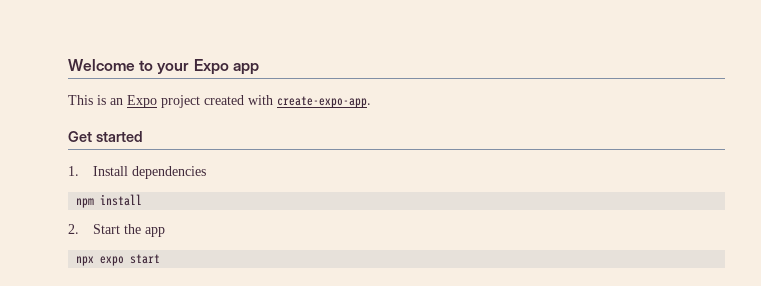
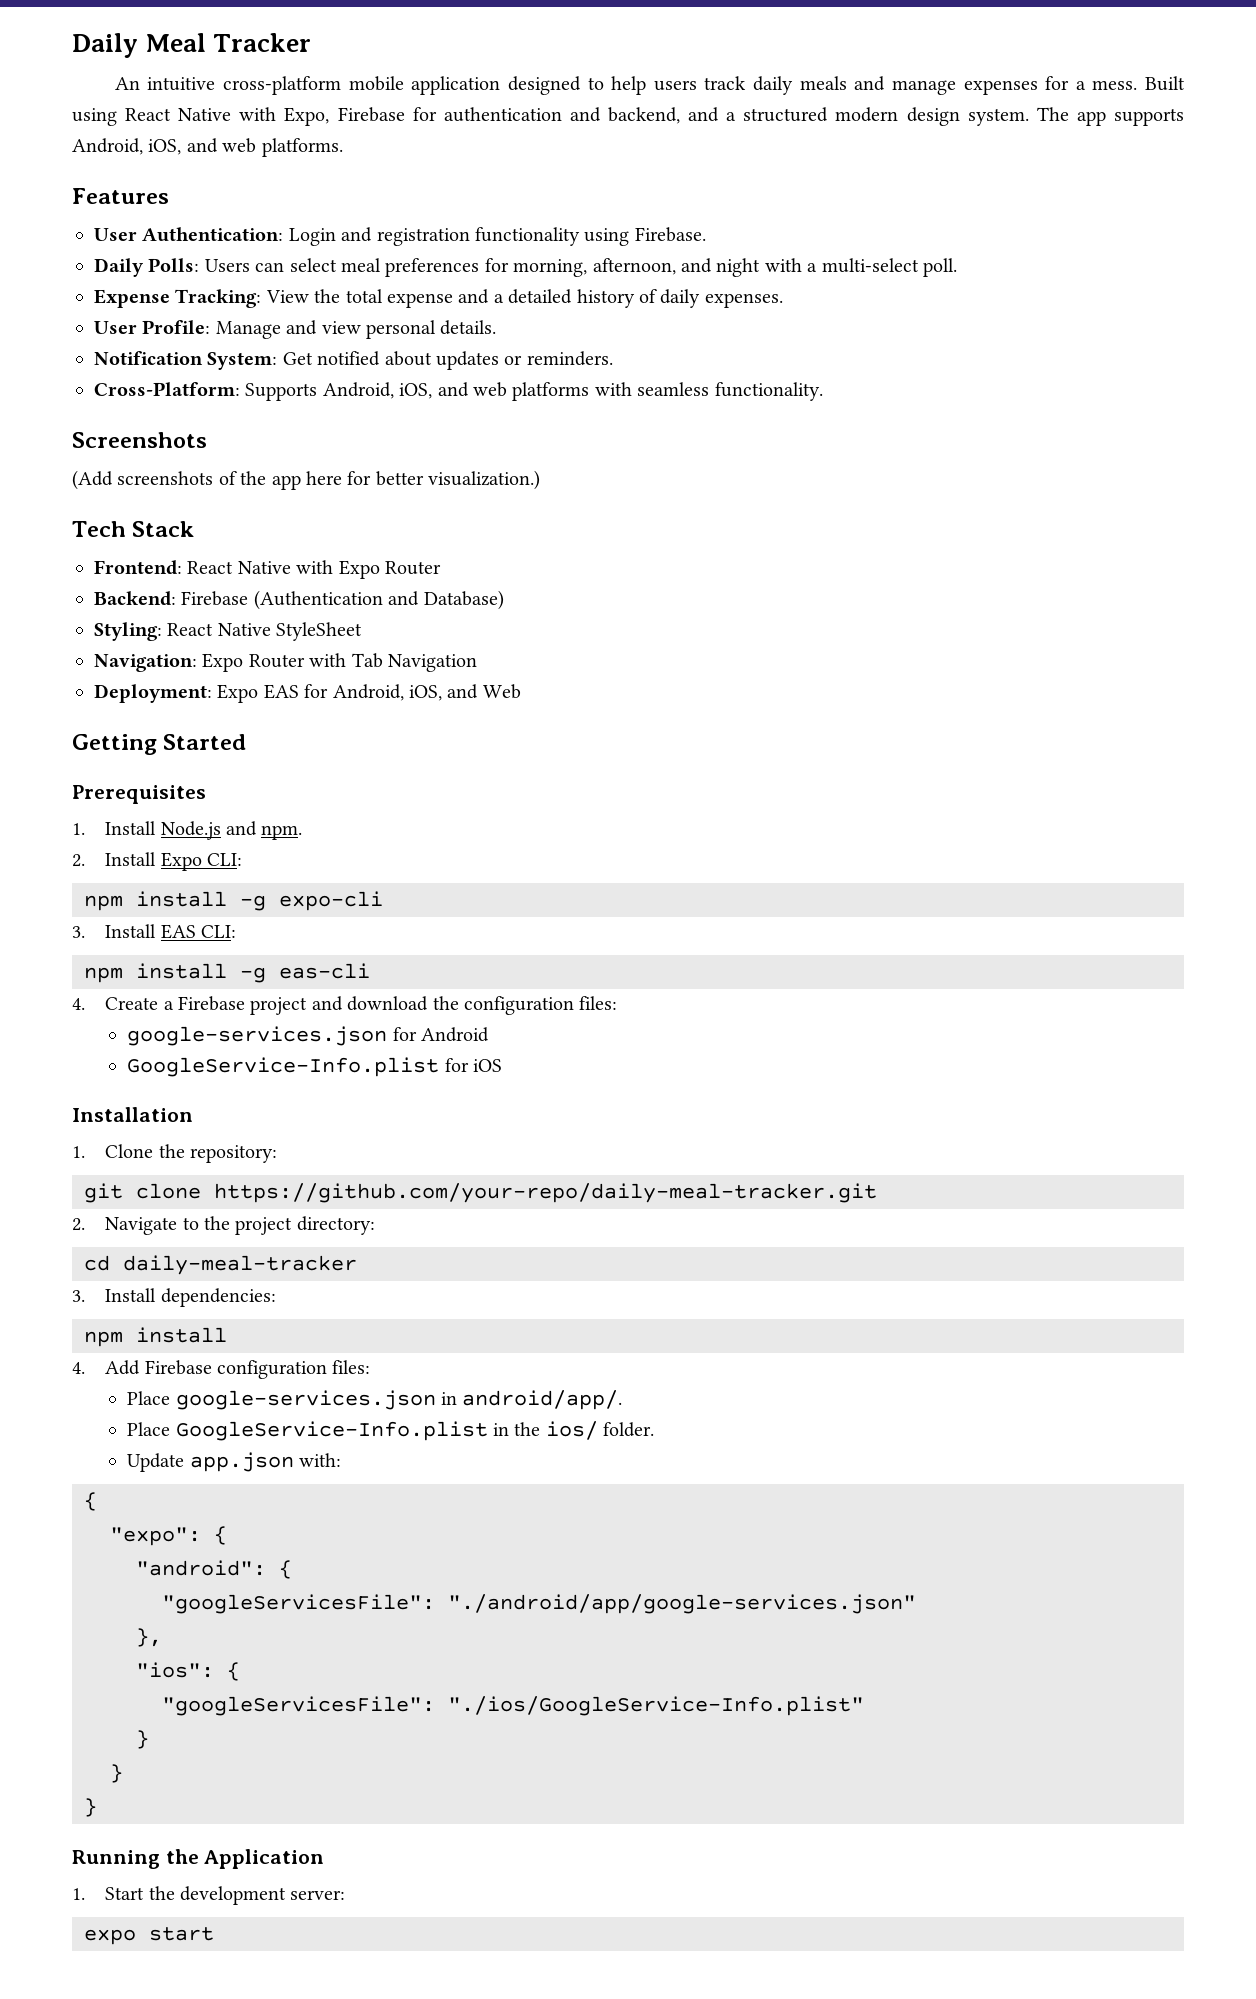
[68,59,259,75] [68,95,371,108] [68,131,143,142] [68,166,207,179] [76,194,143,208] [68,224,166,237] [76,256,95,266] Welcome to your Expo app // This is an Expo project created with create-expo-app. // Get started // 1. Install dependencies // npm install // 2. Start the app // npx -> [72,33,312,58] [114,76,1185,95] [72,107,1184,126] [72,138,343,157] [72,188,169,204] [94,227,706,246] [94,258,957,277] [94,289,783,308] [94,320,497,339] [94,351,613,370] [94,382,823,401] [72,432,207,448] [72,470,541,490] [72,521,195,537] [94,560,441,579] [94,590,504,610] [94,622,363,641] [94,653,477,672] [94,684,521,703] [72,734,247,755] [72,785,206,804] [72,821,303,840] [72,852,243,871] [84,891,383,911] [72,924,237,939] [84,963,370,983] [72,996,618,1015] [127,1026,490,1046] [127,1057,503,1077] [72,1107,193,1122] [72,1144,278,1163] [84,1183,877,1203] [72,1216,375,1235] [84,1255,357,1275] [72,1288,276,1307] [84,1327,227,1347] [72,1360,371,1379] [127,1390,623,1410] [127,1421,655,1441] [127,1452,342,1472] [84,1492,97,1511] [110,1526,227,1546] [136,1560,292,1579] [162,1594,916,1614] [136,1628,162,1647] [136,1662,240,1681] [162,1696,864,1716] [136,1730,149,1749] [110,1764,123,1783] [84,1798,97,1817] [72,1849,325,1869] [72,1886,346,1905] Daily Meal Tracker // An intuitive cross-platform mobile application designed to help users track daily meals and manage expenses for a mess. Built using React Native with Expo, Firebase for authentication and backend, and a structured modern design system. The app supports Android, iOS, and web platforms. // Features // User Authentication: Login and registration functionality using Firebase. // Daily Polls: Users can select meal preferences for morning, afternoon, and night with a multi-select poll. // Expense Tracking: View the total expense and a detailed history of daily expenses. // User Profile: Manage and view personal details. // Notification System: Get notified about updates or reminders. // Cross-Platform: Supports Android, iOS, and web platforms with seamless functionality. // Screenshots // (Add screenshots of the app here for better visualization.) // Tech Stack // Frontend: React Native with Expo Router // Backend: Firebase (Authentication and Database) // Styling: React Native StyleSheet // Navigation: Expo Router with Tab Navigation // Deployment: Expo EAS for Android, iOS, and Web // Getting Started // Prerequisites // 1. Install Node.js and npm. // 2. Install Expo CLI: // npm install -g expo-cli // 3. Install EAS CLI: // npm install -g eas-cli // 4. Create a Firebase project and download the configuration files: // google-services.json for Android // GoogleService-Info.plist for iOS // Installation // 1. Clone the repository: // git clone https://github.com/your-repo/daily-meal-tracker.git // 2. Navigate to the project directory: // cd daily-meal-tracker // 3. Install dependencies: // npm install // 4. Add Firebase configuration files: // Place google-services.json in android/app/. // Place GoogleService-Info.plist in the ios/ folder. // Update app.json with: // { // "expo": { // "android": { // "googleServicesFile": "./android/app/google-services.json" // }, // "ios": { // "googleServicesFile": "./ios/GoogleService-Info.plist" // } // } // } // Running the Application // 1. Start the development server: //

